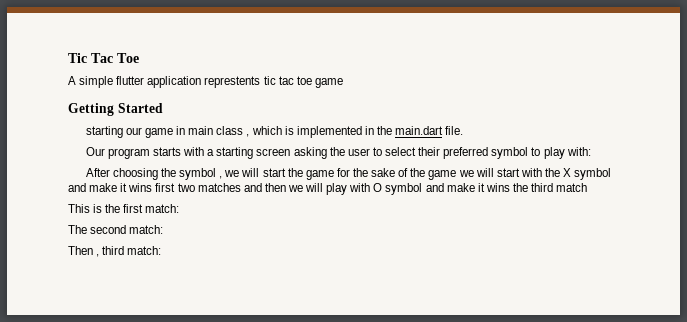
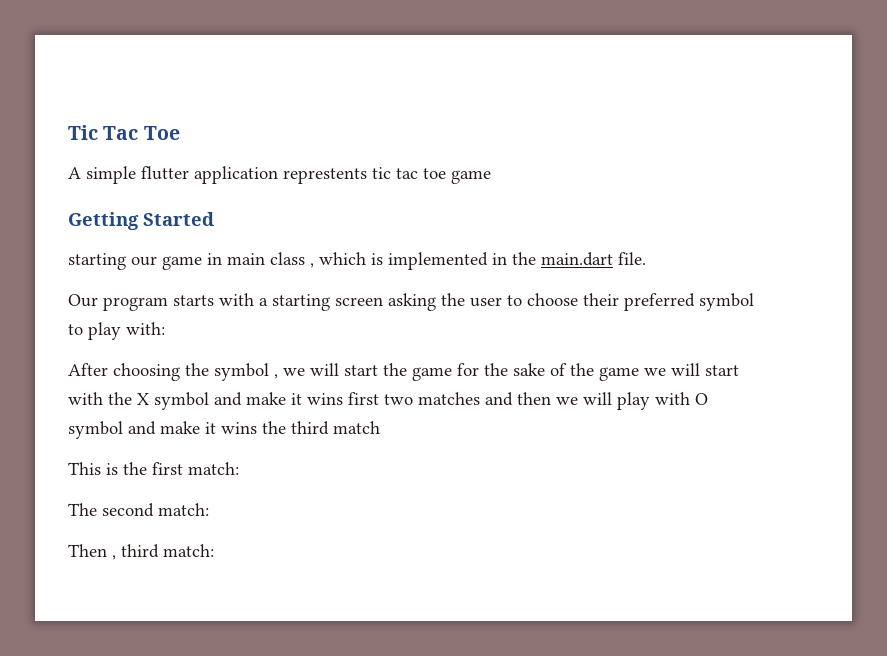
[384,147,416,156] select -> [527,293,578,306] choose

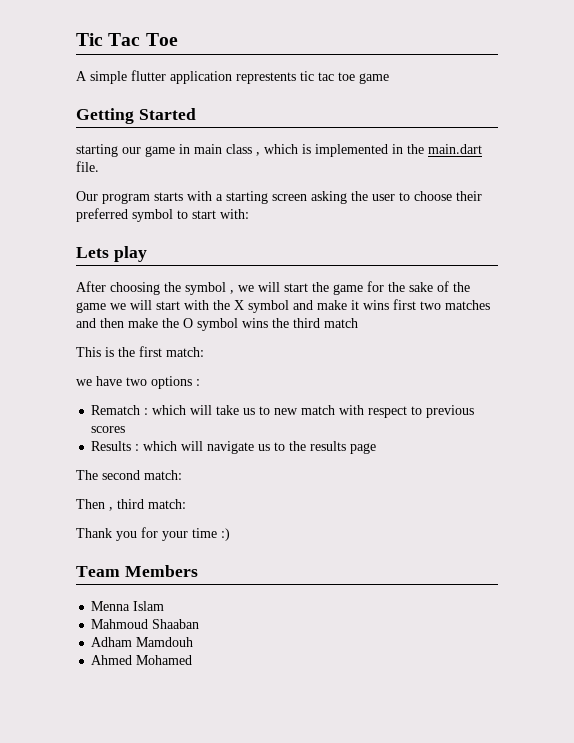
[88,322,165,340] play with: -> [192,209,249,219] [76,246,147,262] start with: // Lets play
[556,392,708,410] [68,421,216,439] we will play with O symbol and make it -> [128,318,238,331] make the O symbol
(239, 468) none -> [76,376,200,389] [91,405,475,418] [91,426,126,433] [91,441,377,454] // we have two options : // Rematch : which will take us to new match with respect to previous scores // Results : which will navigate us to the results page
(214, 550) none -> [76,527,230,541] [76,565,198,577] [91,601,165,611] [91,619,200,629] [91,637,194,647] [91,655,193,665] // Thank you for your time :) // Team Members // Menna Islam // Mahmoud Shaaban // Adham Mamdouh // Ahmed Mohamed

